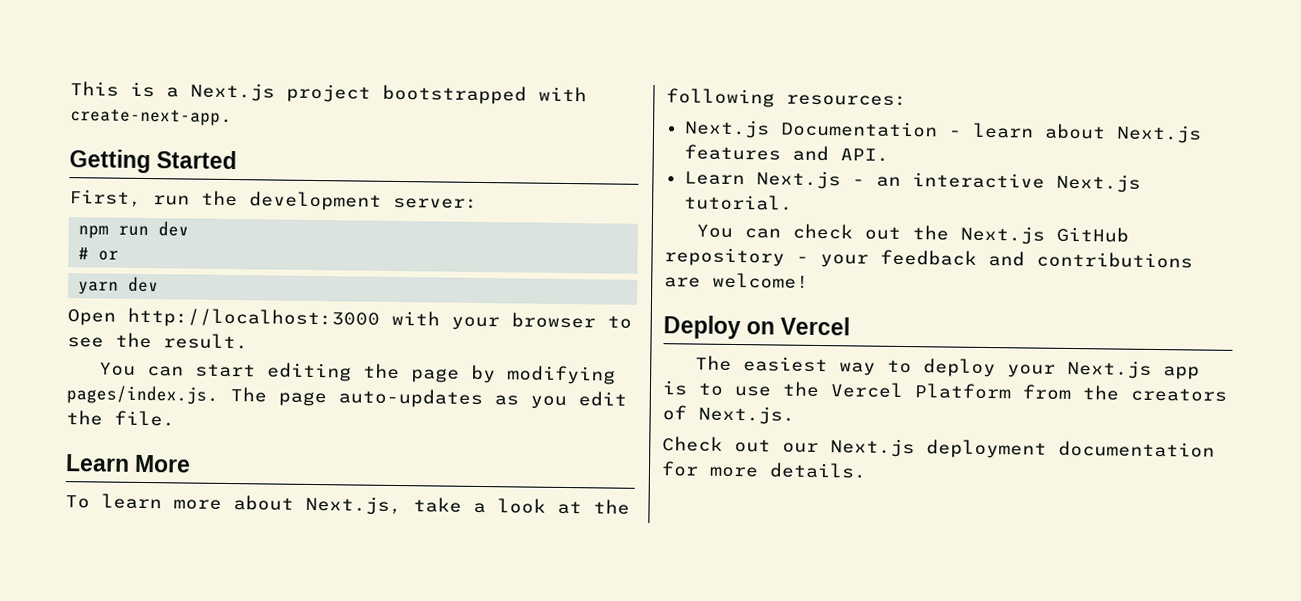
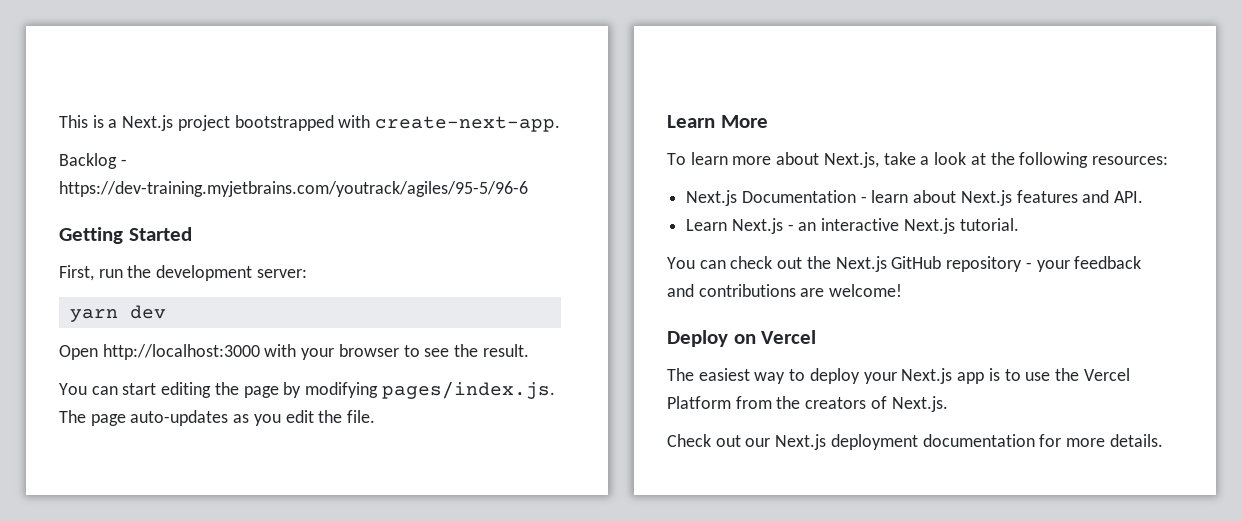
(233, 117) none -> [59,153,127,169] [59,181,528,197] // Backlog - https://dev-training.myjetbrains.com/youtrack/agiles/95-5/96-6
[78,221,190,239] [78,247,120,261] // npm run dev // # or -> (307, 273) none

